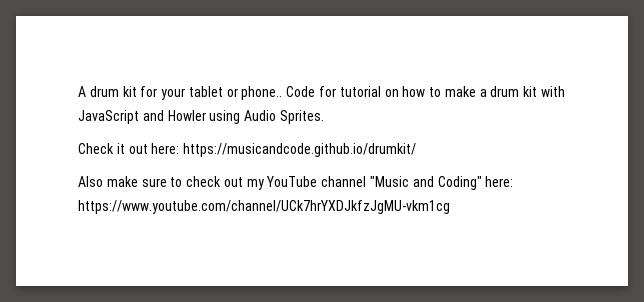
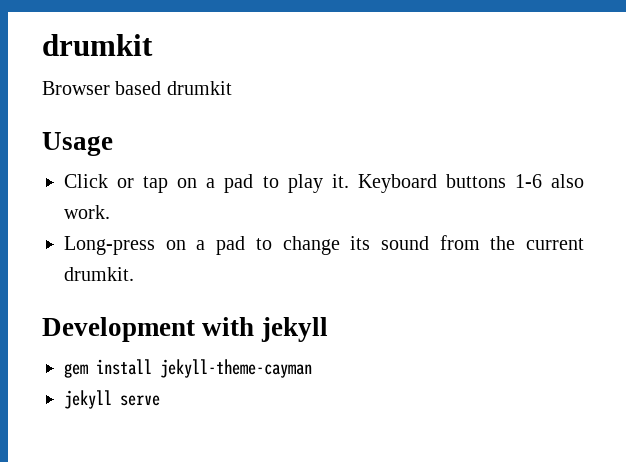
[78,86,566,100] [78,110,324,124] [78,143,417,157] [78,176,514,190] [78,200,450,214] A drum kit for your tablet or phone.. Code for tutorial on how to make a drum kit with JavaScript and Howler using Audio Sprites. // Check it out here: https://musicandcode.github.io/drumkit/ // Also make sure to check out my YouTube channel "Music and Coding" here: https://www.youtube.com/channel/UCk7hrYXDJkfzJgMU-vkm1cg -> [42,34,153,56] [42,81,232,95] [42,132,113,156] [64,174,584,193] [64,205,110,219] [64,235,584,255] [64,267,134,281] [42,317,328,342] [64,359,312,378] [64,390,160,409] drumkit // Browser based drumkit // Usage // Click or tap on a pad to play it. Keyboard buttons 1-6 also work. // Long-press on a pad to change its sound from the current drumkit. // Development with jekyll // gem install jekyll-theme-cayman // jekyll serve

